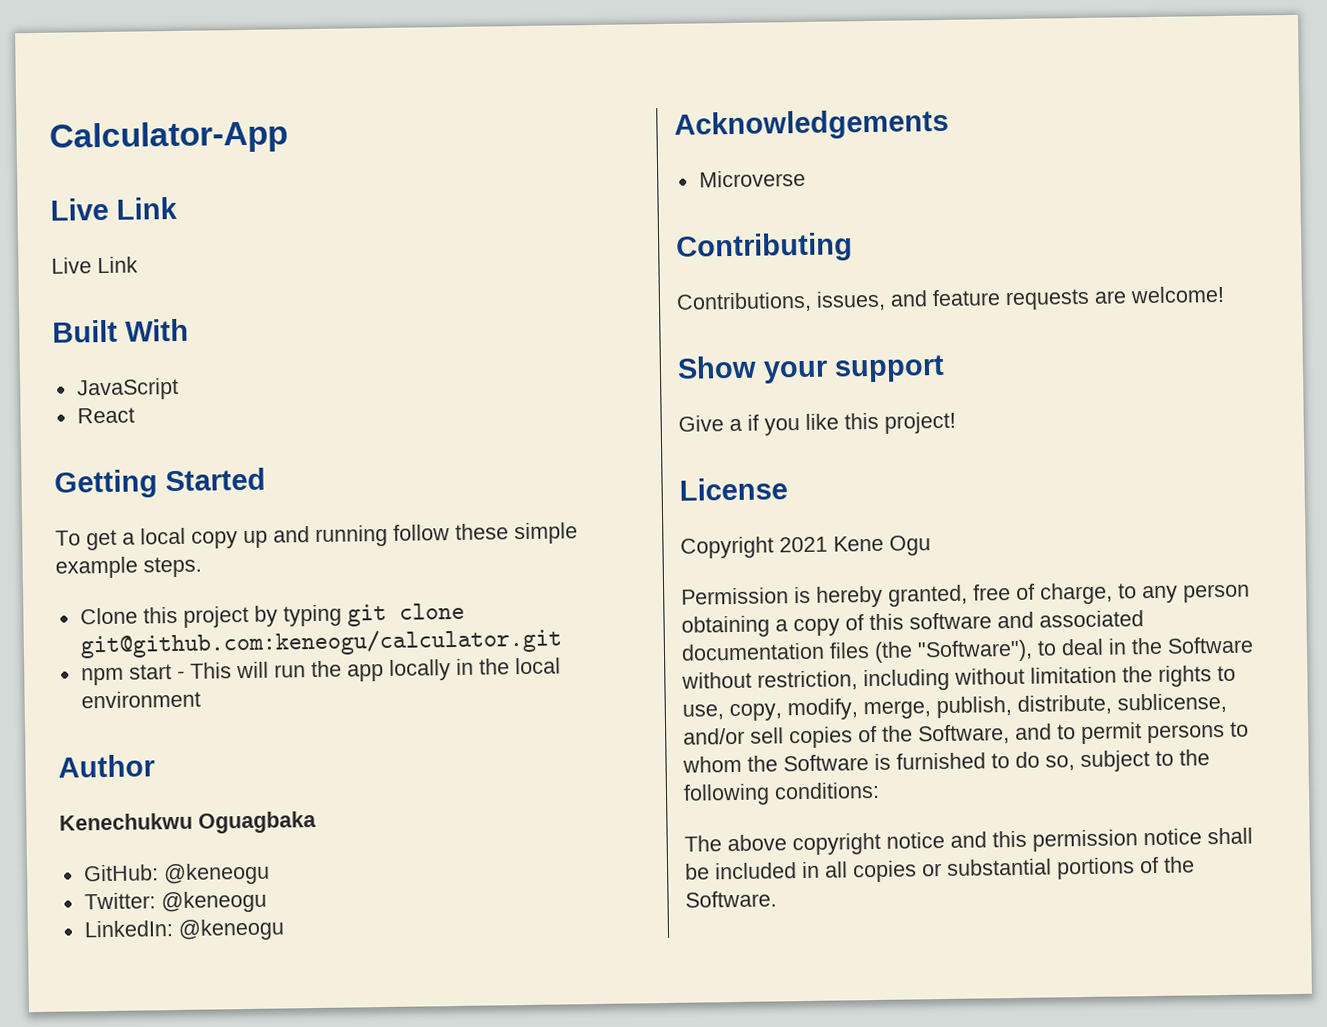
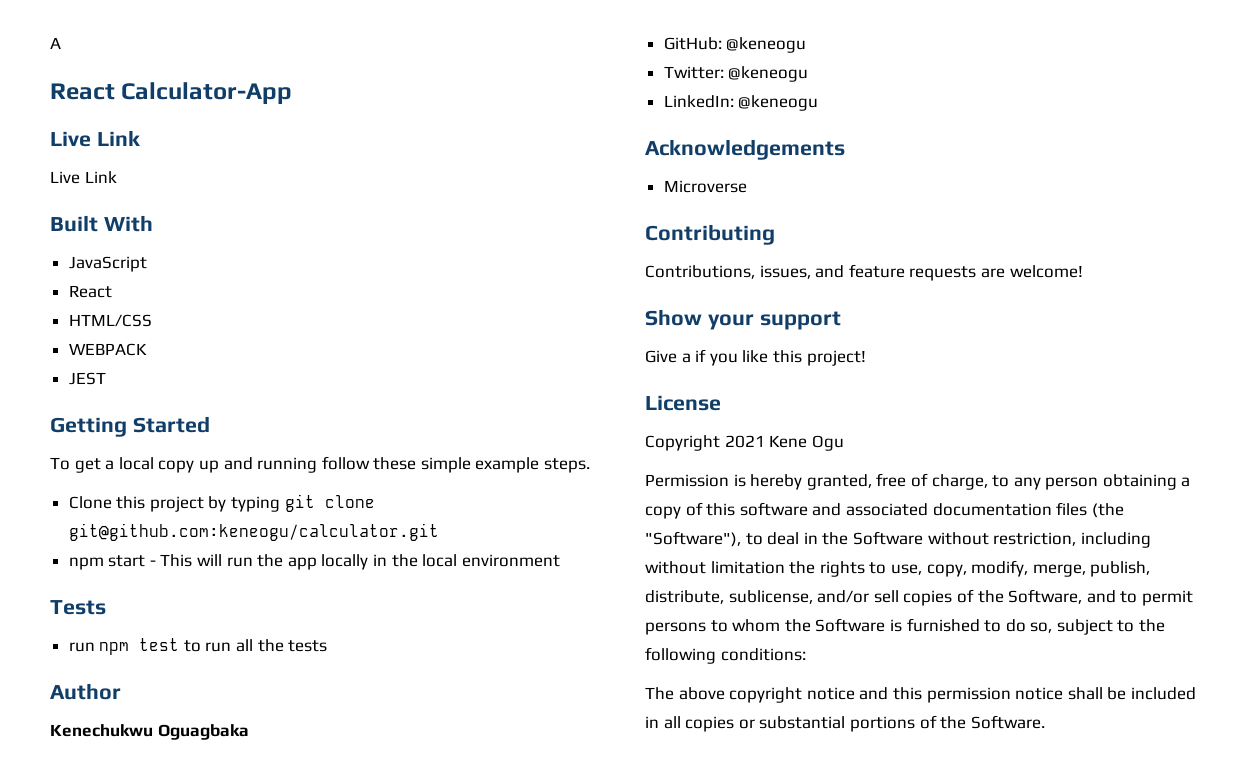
(49, 137) none -> [50,37,61,49] [50,83,115,100] A // React
(135, 415) none -> [68,314,152,327] [68,343,147,356] [68,372,106,385] // HTML/CSS // WEBPACK // JEST
(201, 699) none -> [50,600,106,615] [68,638,328,655] // Tests // run npm test to run all the tests

